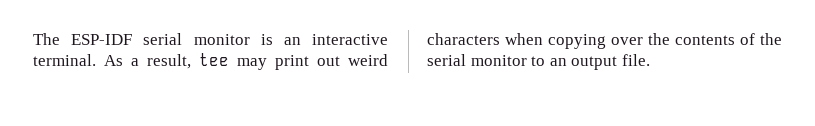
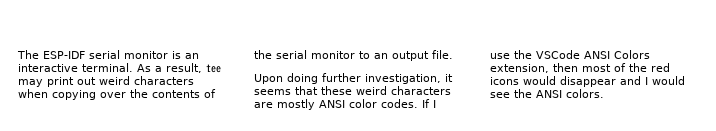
(650, 60) none -> [254,73,453,84] [254,86,451,95] [254,99,436,110] [490,50,650,59] [490,63,670,73] [490,76,685,87] [490,89,604,98] // Upon doing further investigation, it seems that these weird characters are mostly ANSI color codes. If I use the VSCode ANSI Colors extension, then most of the red icons would disappear and I would see the ANSI colors.

